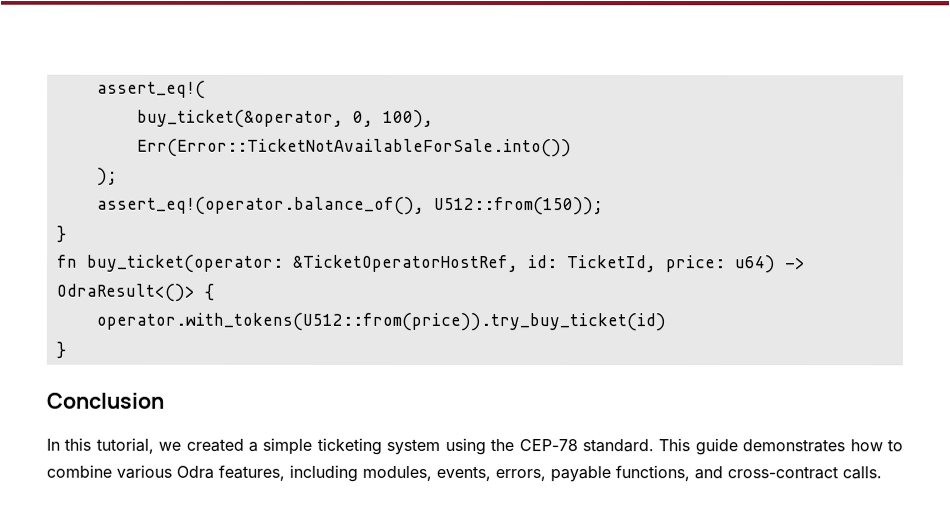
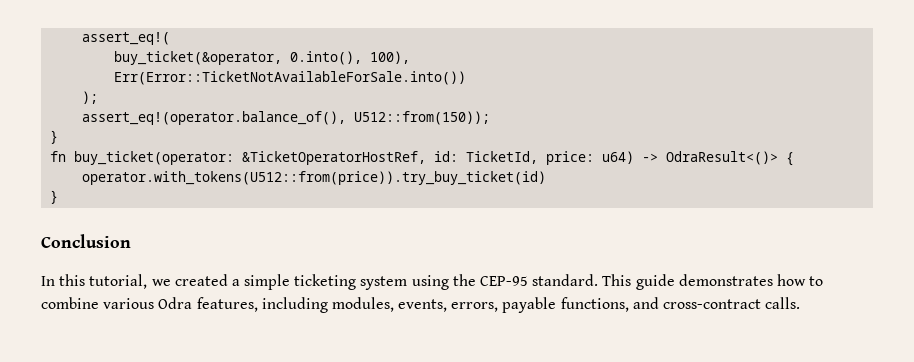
[352,110,374,127] 0, -> [290,51,363,65] 0.into(),
[518,439,578,452] CEP-78 -> [480,276,529,286] CEP-95

